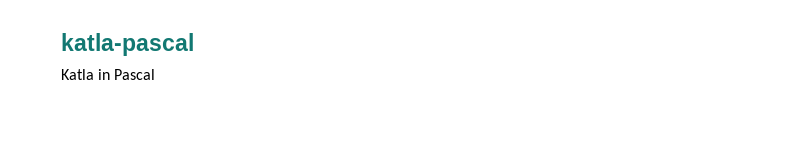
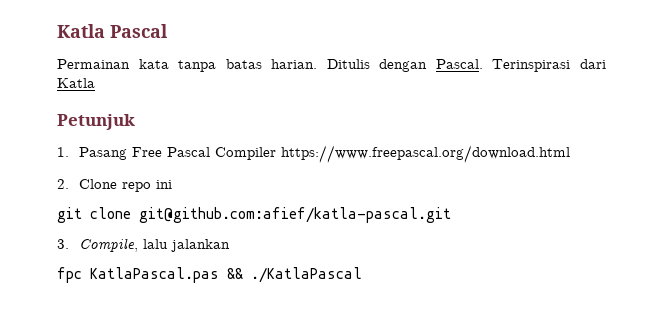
[61,33,194,56] [61,69,156,80] katla-pascal // Katla in Pascal -> [57,24,168,38] [57,59,606,72] [57,78,95,88] [57,114,135,130] [57,145,571,163] [57,179,173,192] [57,207,451,223] [57,238,231,252] [57,267,362,283] Katla Pascal // Permainan kata tanpa batas harian. Ditulis dengan Pascal. Terinspirasi dari Katla // Petunjuk // 1. Pasang Free Pascal Compiler https://www.freepascal.org/download.html // 2. Clone repo ini // git clone git@github.com:afief/katla-pascal.git // 3. Compile, lalu jalankan // fpc KatlaPascal.pas && ./KatlaPascal

